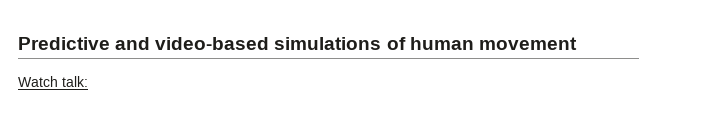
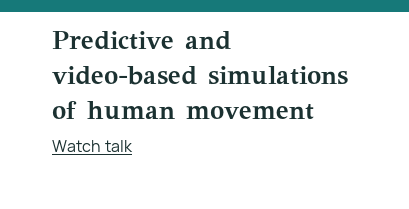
[62,76,88,87] talk: -> [105,140,134,152] talk

